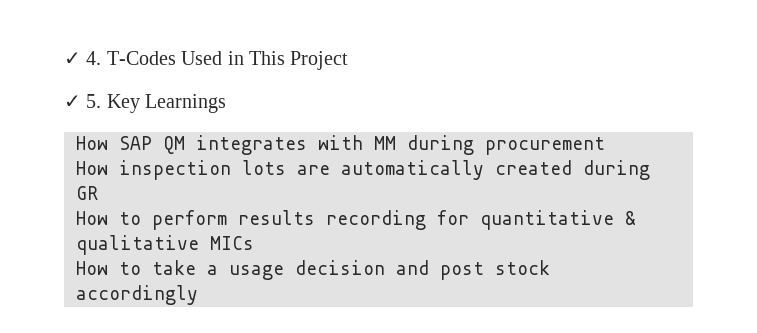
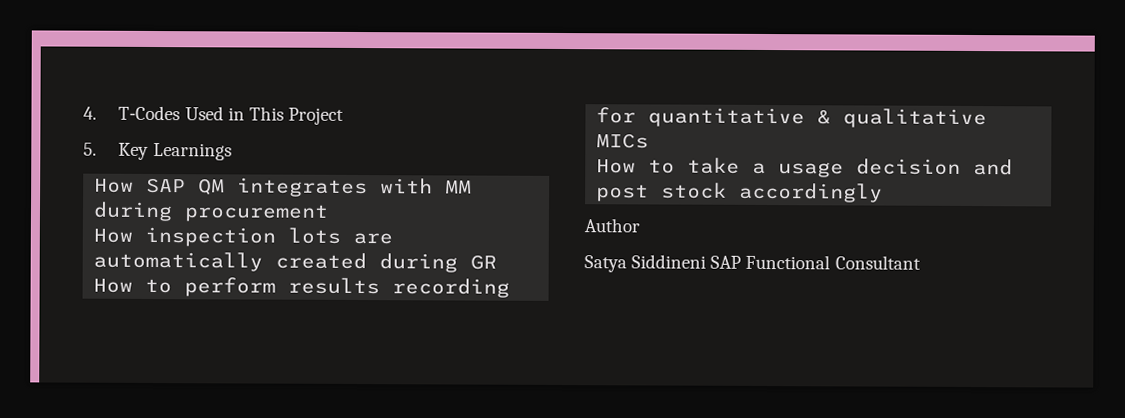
[64,52,81,65] ✓ -> (83, 113) none
[64,95,81,108] ✓ -> (345, 116) none
(198, 295) none -> [584,218,640,233] [584,254,921,273] // Author // Satya Siddineni SAP Functional Consultant

